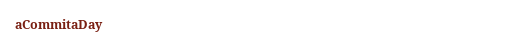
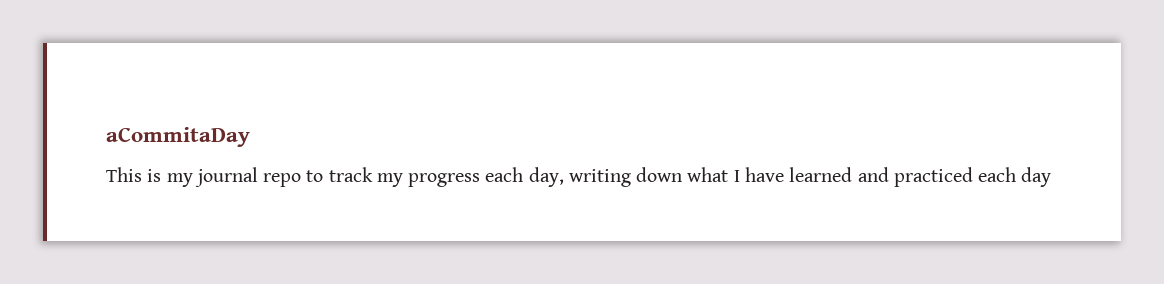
(103, 25) none -> [106,167,1052,187] // This is my journal repo to track my progress each day, writing down what I have learned and practiced each day

